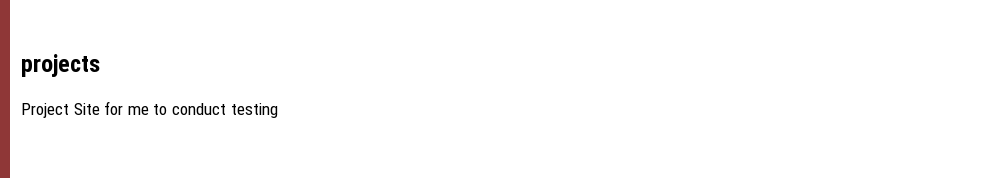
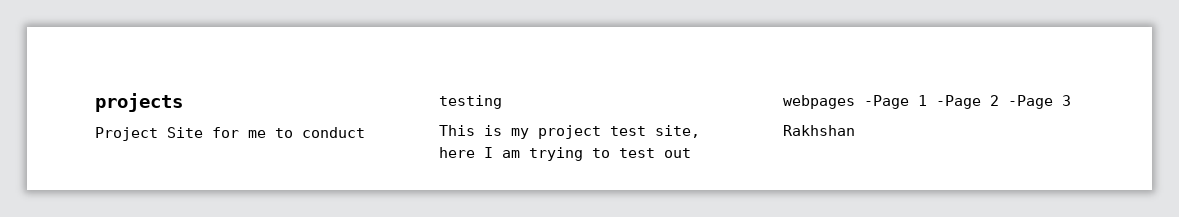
(278, 110) none -> [439,125,700,139] [439,147,691,161] [783,95,1071,109] [783,125,855,136] // This is my project test site, here I am trying to test out webpages -Page 1 -Page 2 -Page 3 // Rakhshan

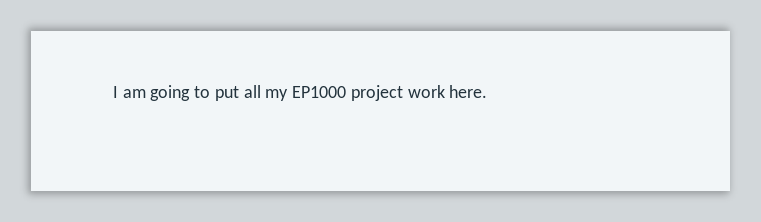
[95,93,183,112] [95,127,365,141] [439,95,502,109] [439,125,700,139] [439,147,691,161] [783,95,1071,109] [783,125,855,136] projects // Project Site for me to conduct testing // This is my project test site, here I am trying to test out webpages -Page 1 -Page 2 -Page 3 // Rakhshan -> [113,85,488,101] I am going to put all my EP1000 project work here.

